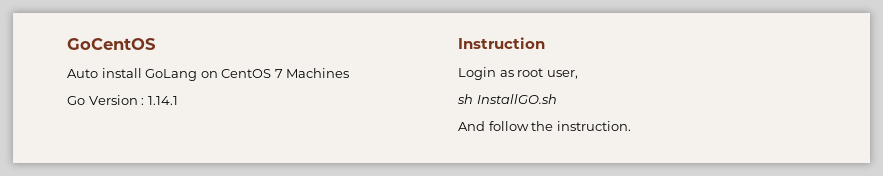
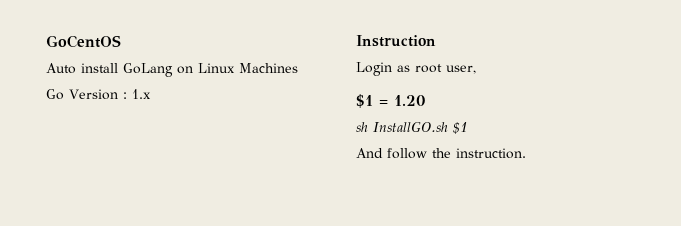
[221,69,283,78] CentOS 7 -> [198,63,235,73] Linux
[147,96,178,105] 1.14.1 -> [131,89,151,99] 1.x
(578, 74) none -> [356,94,426,108] // $1 = 1.20
(557, 99) none -> [453,122,468,134] $1

